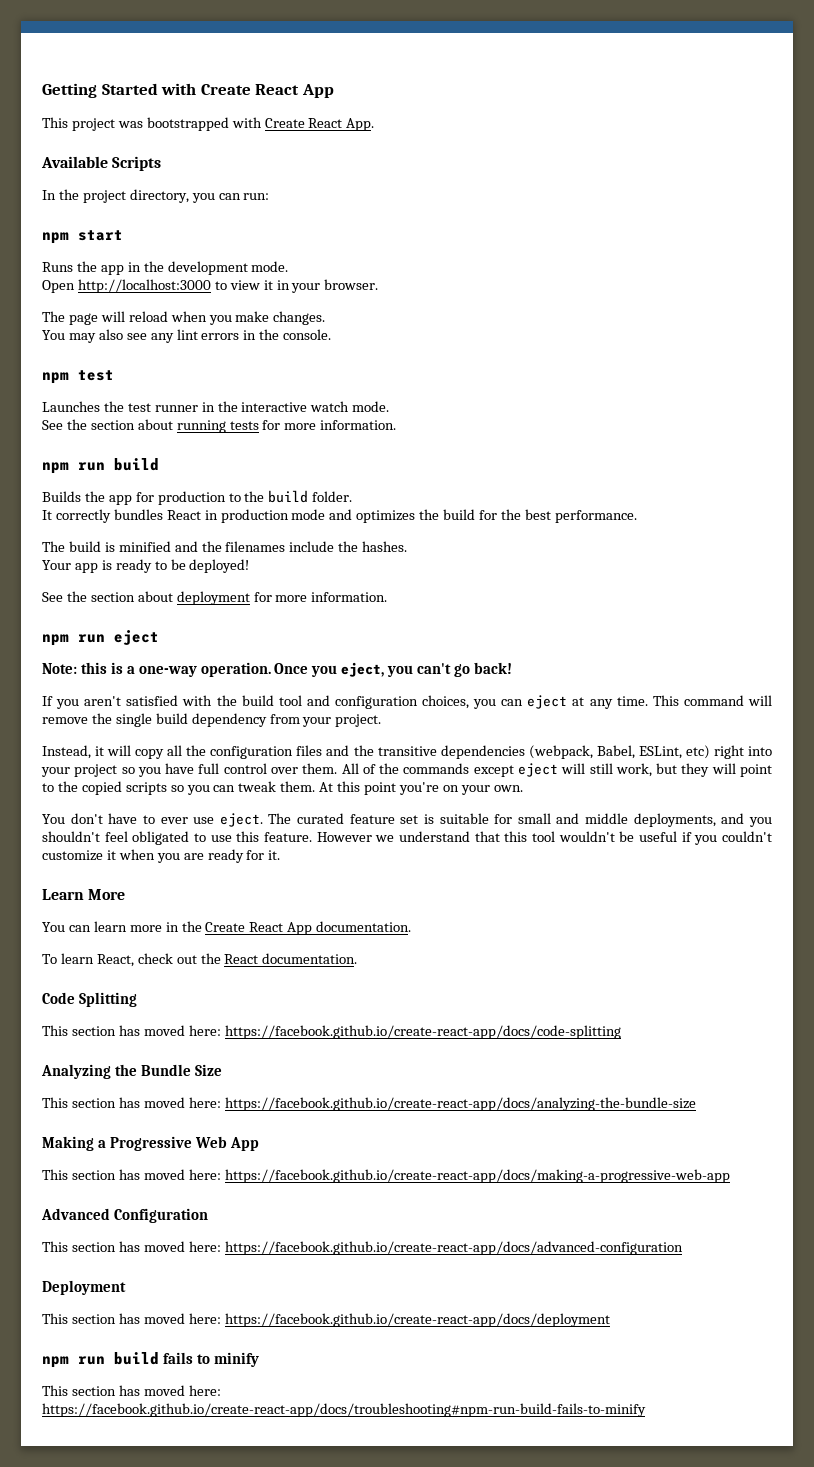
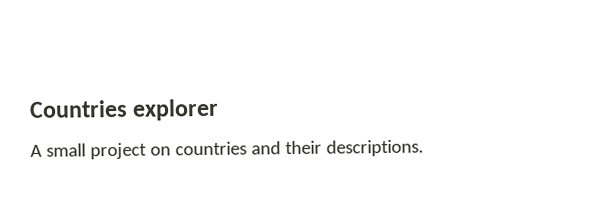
[42,83,334,98] [42,117,375,131] [41,156,162,171] [42,189,270,203] [42,230,123,244] [42,261,289,275] [42,279,379,293] [42,311,326,325] [42,329,332,343] [42,370,114,384] [42,401,390,412] [42,419,397,433] [42,458,159,474] [42,490,353,505] [42,509,637,523] [42,541,408,552] [42,559,250,573] [42,591,388,605] [42,630,159,646] [42,662,512,677] [42,695,772,709] [42,713,382,727] [42,745,772,759] [41,763,773,777] [42,781,523,795] [42,813,773,827] [42,831,772,845] [42,849,281,863] [42,889,126,900] [42,921,412,935] [42,953,358,967] [42,992,138,1007] [42,1025,621,1039] [41,1064,223,1079] [42,1097,696,1111] [42,1136,260,1151] [42,1169,730,1183] [41,1208,209,1223] [42,1241,683,1255] [42,1280,126,1295] [42,1313,610,1327] [42,1352,260,1368] [42,1385,221,1396] [42,1403,646,1417] Getting Started with Create React App // This project was bootstrapped with Create React App. // Available Scripts // In the project directory, you can run: // npm start // Runs the app in the development mode. // Open http://localhost:3000 to view it in your browser. // The page will reload when you make changes. // You may also see any lint errors in the console. // npm test // Launches the test runner in the interactive watch mode. // See the section about running tests for more information. // npm run build // Builds the app for production to the build folder. // It correctly bundles React in production mode and optimizes the build for the best performance. // The build is minified and the filenames include the hashes. // Your app is ready to be deployed! // See the section about deployment for more information. // npm run eject // Note: this is a one-way operation. Once you eject, you can't go back! // If you aren't satisfied with the build tool and configuration choices, you can eject at any time. This command will remove the single build dependency from your project. // Instead, it will copy all the configuration files and the transitive dependencies (webpack, Babel, ESLint, etc) right into your project so you have full control over them. All of the commands except eject will still work, but they will point to the copied scripts so you can tweak them. At this point you're on your own. // You don't have to ever use eject. The curated feature set is suitable for small and middle deployments, and you shouldn't feel obligated to use this feature. However we understand that this tool wouldn't be useful if you couldn't customize it when you are ready for it. // Learn More // You can learn more in the Create React App documentation. // To learn React, check out the React documentation. // Code Splitting // This section has moved here: https://facebook.github.io/create-react-app/docs/code-splitting // Analyzing the Bundle Size // This section has moved here: https://facebook.github.io/create-react-app/docs/analyzing-the-bundle-size // Making a Progressive Web App // This section has moved here: https://facebook.github.io/create-react-app/docs/making-a-progressive-web-app // Advanced Configuration // This section has moved here: https://facebook.github.io/create-react-app/docs/advanced-configuration // Deployment // This section has moved here: https://facebook.github.io/create-react-app/docs/deployment // npm run build fails to minify // This section has moved here: https://facebook.github.io/create-react-app/docs/troubleshooting#npm-run-build-fails-to-minify -> [29,98,220,121] [30,139,424,160] Countries explorer // A small project on countries and their descriptions.

